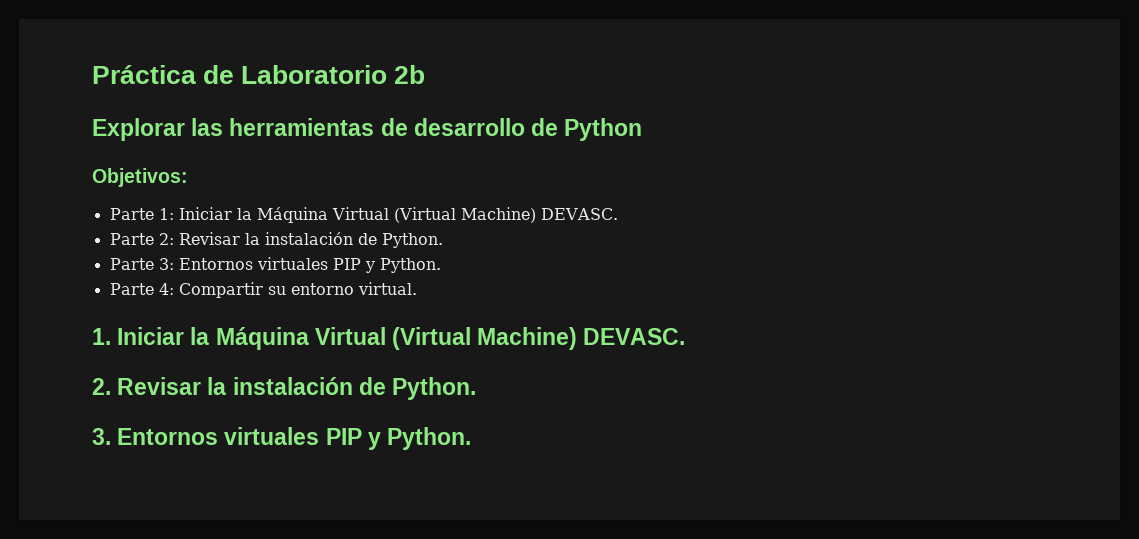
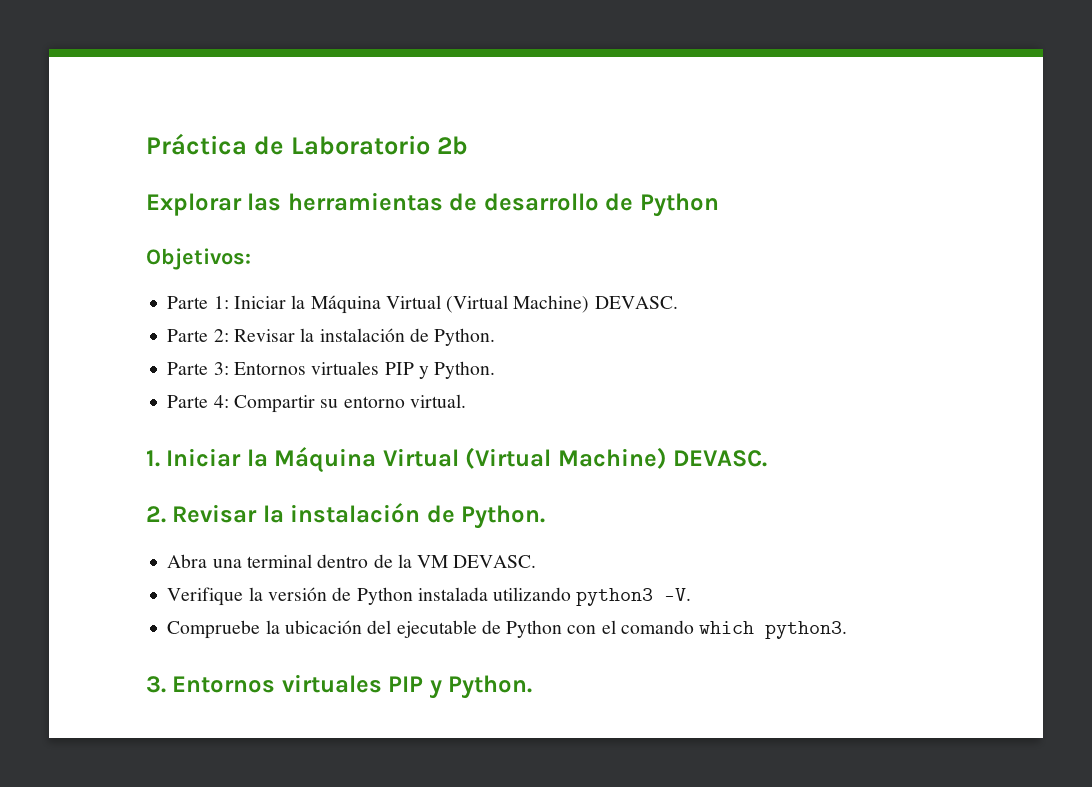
(477, 388) none -> [167,554,537,568] [167,587,692,606] [167,620,848,639] // Abra una terminal dentro de la VM DEVASC. // Verifique la versión de Python instalada utilizando python3 -V. // Compruebe la ubicación del ejecutable de Python con el comando which python3.

